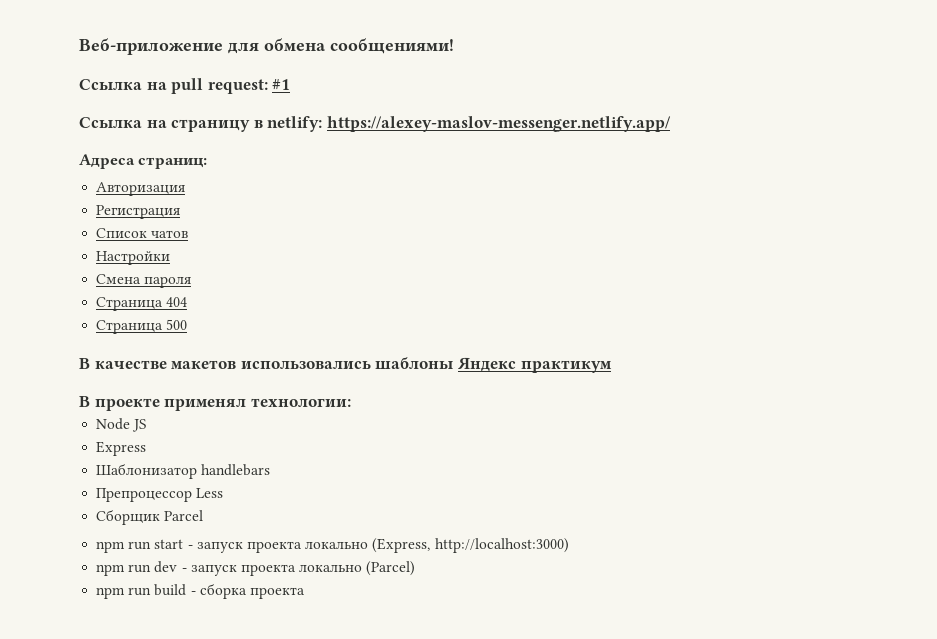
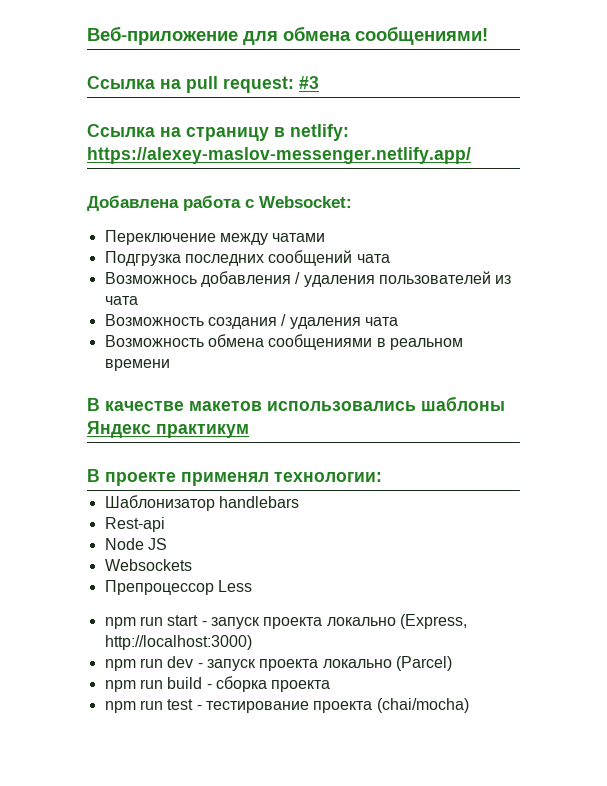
[272,79,291,90] #1 -> [299,76,319,89] #3
[79,154,208,169] [96,182,186,196] [96,205,181,219] [96,228,189,238] [96,251,171,265] [96,274,192,288] [96,297,188,311] [96,319,188,334] Адреса страниц: // Авторизация // Регистрация // Список чатов // Настройки // Смена пароля // Страница 404 // Страница 500 -> [87,195,352,211] [104,230,326,245] [104,250,390,266] [104,271,512,287] [104,296,138,305] [104,314,398,329] [104,334,463,350] [104,359,170,371] Добавлена работа с Websocket: // Переключение между чатами // Подгрузка последних сообщений чата // Возможнось добавления / удаления пользователей из чата // Возможность создания / удаления чата // Возможность обмена сообщениями в реальном времени
(351, 402) none -> [104,495,299,511] [104,517,165,532] // Шаблонизатор handlebars // Rest-api
[96,441,147,456] [96,463,271,479] Express // Шаблонизатор handlebars -> [104,559,192,571] Websockets
[96,509,204,525] // Сборщик Parcel -> (252, 586) none
(305, 593) none -> [104,698,469,713] // npm run test - тестирование проекта (chai/mocha)

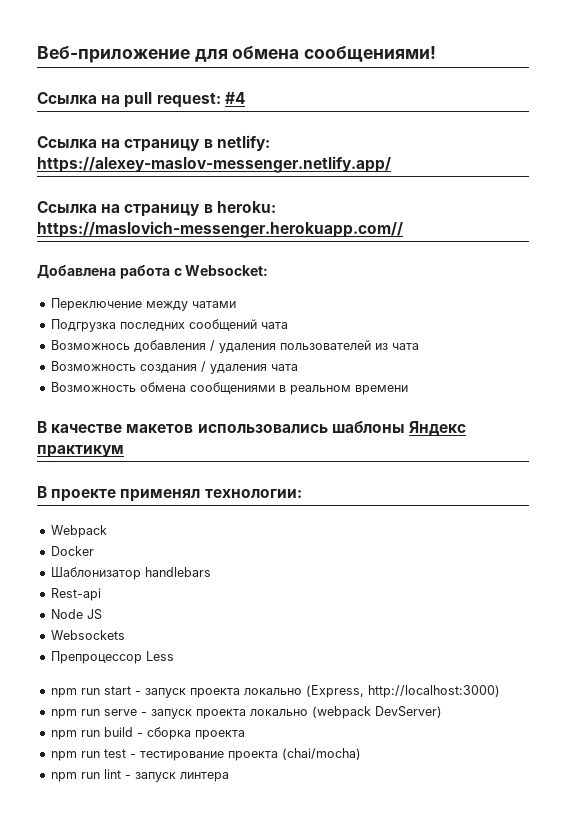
[299,76,319,89] #3 -> [224,92,245,104] #4
(471, 155) none -> [37,201,276,217] [37,221,403,238] // Ссылка на страницу в heroku: https://maslovich-messenger.herokuapp.com//
(382, 477) none -> [50,525,107,538] [50,546,94,556] // Webpack // Docker
[167,656,452,671] dev - запуск проекта локально (Parcel) -> [103,706,442,719] serve - запуск проекта локально (webpack DevServer)
(469, 705) none -> [50,769,229,782] // npm run lint - запуск линтера

